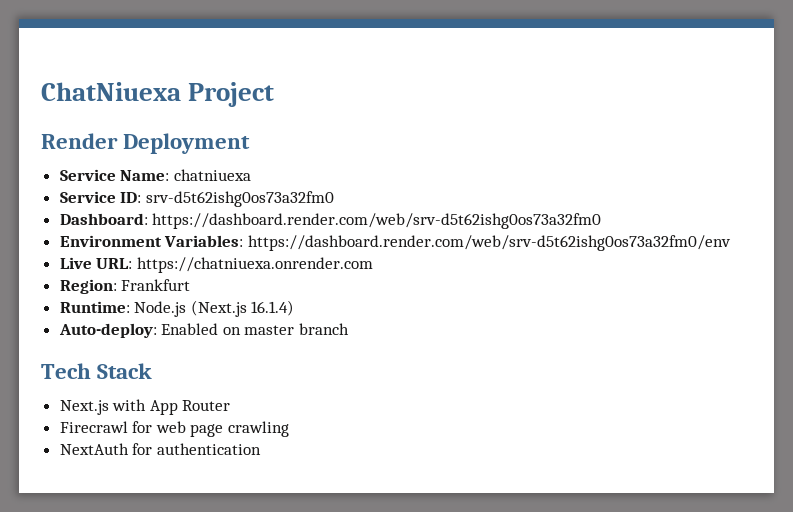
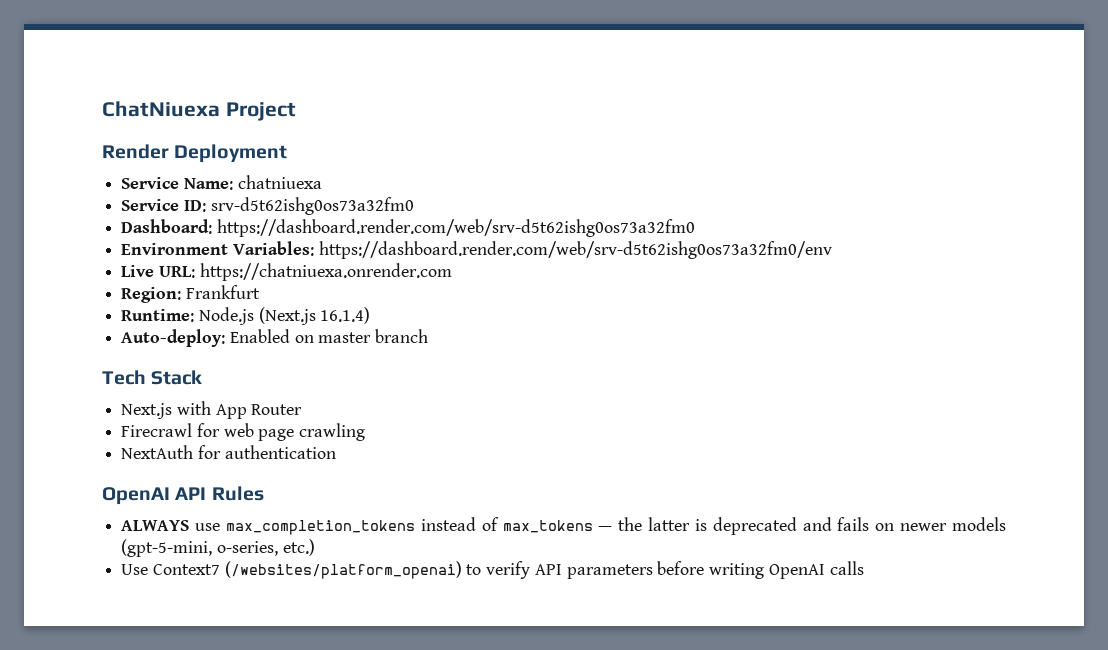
(261, 449) none -> [102,486,264,505] [121,517,1007,535] [121,539,315,557] [121,561,864,579] // OpenAI API Rules // ALWAYS use max_completion_tokens instead of max_tokens — the latter is deprecated and fails on newer models (gpt-5-mini, o-series, etc.) // Use Context7 (/websites/platform_openai) to verify API parameters before writing OpenAI calls

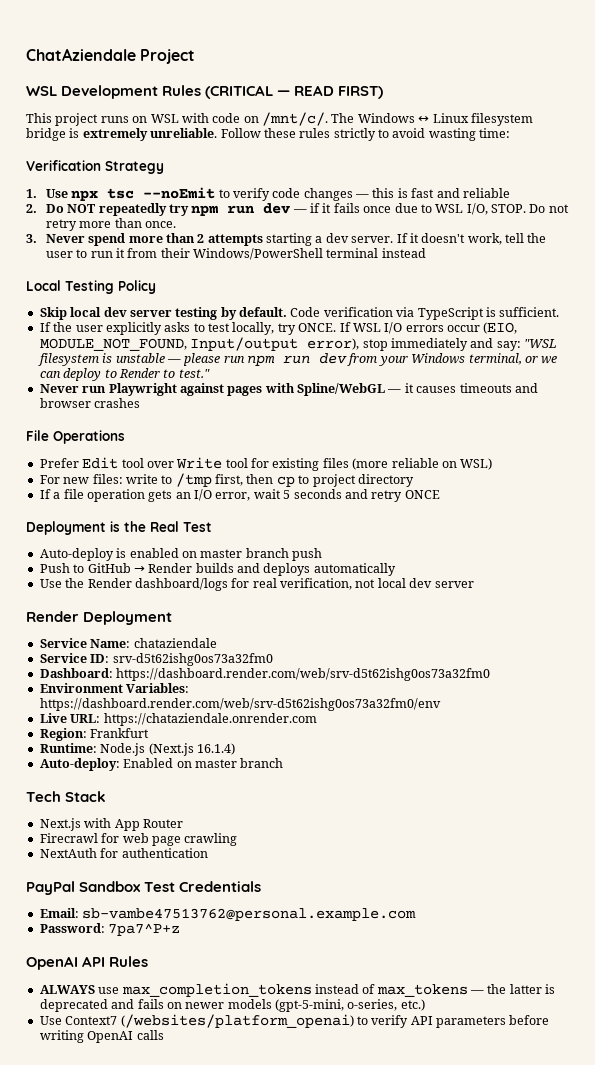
[102,101,220,117] ChatNiuexa -> [26,48,136,61] ChatAziendale
(296, 111) none -> [26,85,384,99] [26,112,533,126] [26,128,511,141] [26,160,164,174] [26,187,510,201] [26,203,569,216] [45,218,176,231] [26,233,547,246] [45,248,426,260] [26,280,156,294] [39,307,560,320] [39,322,518,335] [39,337,557,351] [37,353,558,366] [39,368,210,381] [39,383,538,396] [39,398,141,408] [26,430,125,444] [39,457,493,471] [39,473,414,487] [39,489,440,502] [26,521,212,535] [39,548,322,561] [39,563,396,576] [39,578,474,591] // WSL Development Rules (CRITICAL — READ FIRST) // This project runs on WSL with code on /mnt/c/. The Windows ↔ Linux filesystem bridge is extremely unreliable. Follow these rules strictly to avoid wasting time: // Verification Strategy // 1. Use npx tsc --noEmit to verify code changes — this is fast and reliable // 2. Do NOT repeatedly try npm run dev — if it fails once due to WSL I/O, STOP. Do not retry more than once. // 3. Never spend more than 2 attempts starting a dev server. If it doesn't work, tell the user to run it from their Windows/PowerShell terminal instead // Local Testing Policy // Skip local dev server testing by default. Code verification via TypeScript is sufficient. // If the user explicitly asks to test locally, try ONCE. If WSL I/O errors occur (EIO, MODULE_NOT_FOUND, Input/output error), stop immediately and say: "WSL filesystem is unstable — please run npm run dev from your Windows terminal, or we can deploy to Render to test." // Never run Playwright against pages with Spline/WebGL — it causes timeouts and browser crashes // File Operations // Prefer Edit tool over Write tool for existing files (more reliable on WSL) // For new files: write to /tmp first, then cp to project directory // If a file operation gets an I/O error, wait 5 seconds and retry ONCE // Deployment is the Real Test // Auto-deploy is enabled on master branch push // Push to GitHub → Render builds and deploys automatically // Use the Render dashboard/logs for real verification, not local dev server
[237,175,322,189] chatniuexa -> [133,638,217,648] chataziendale
[199,263,452,281] https://chatniuexa.onrender.com -> [103,713,317,726] https://chataziendale.onrender.com
(336, 452) none -> [26,881,262,895] [39,908,417,921] [39,923,181,936] // PayPal Sandbox Test Credentials // Email: sb-vambe47513762@personal.example.com // Password: 7pa7^P+z

